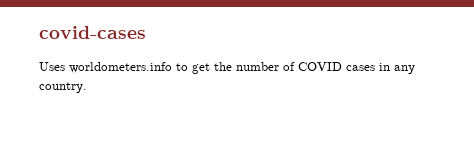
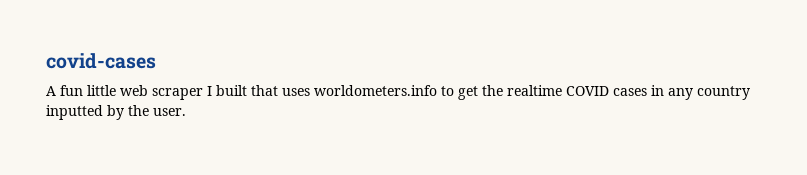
[39,62,65,71] Uses -> [46,85,310,100] A fun little web scraper I built that uses
[236,62,295,71] number of -> [507,85,562,96] realtime
[39,82,87,93] country. -> [697,86,750,100] [46,105,186,120] country inputted by the user.

